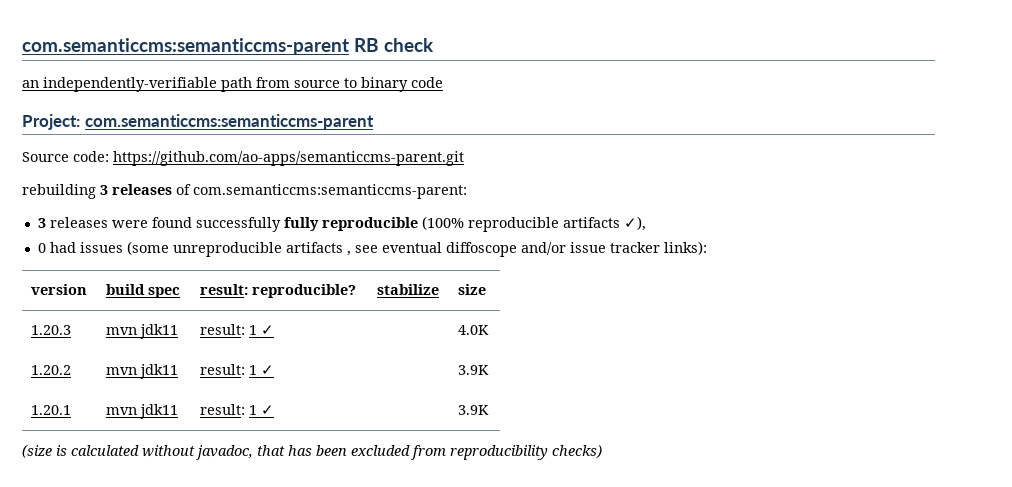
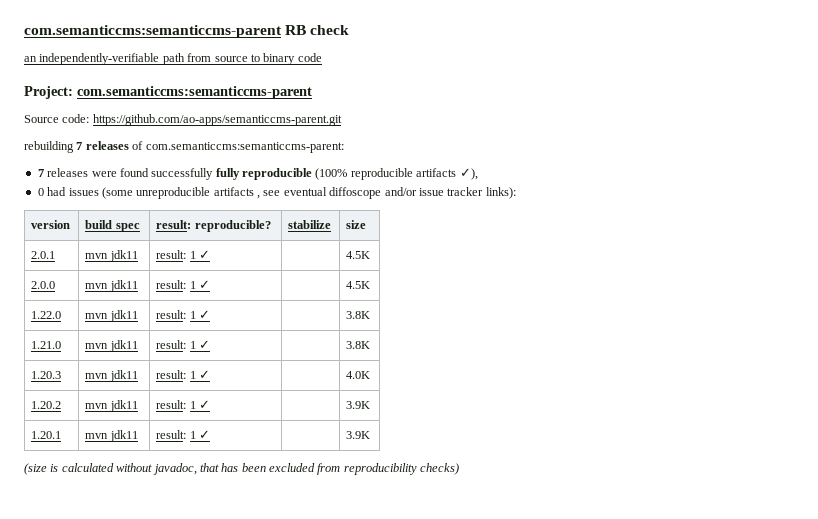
[100,185,108,195] 3 -> [76,142,83,150] 7
[37,218,46,228] 3 -> [37,169,44,177] 7
(487, 289) none -> [31,251,56,259] [85,250,138,262] [156,250,211,259] [346,251,371,259] [31,281,56,289] [85,280,138,292] [156,280,211,289] [346,281,371,289] [31,311,62,319] [85,310,138,322] [156,310,211,319] [346,311,371,319] [31,341,62,349] [85,340,138,352] [156,340,211,349] [346,341,371,349] // 2.0.1 | mvn jdk11 | result: 1 ✓ | | 4.5K // 2.0.0 | mvn jdk11 | result: 1 ✓ | | 4.5K // 1.22.0 | mvn jdk11 | result: 1 ✓ | | 3.8K // 1.21.0 | mvn jdk11 | result: 1 ✓ | | 3.8K

